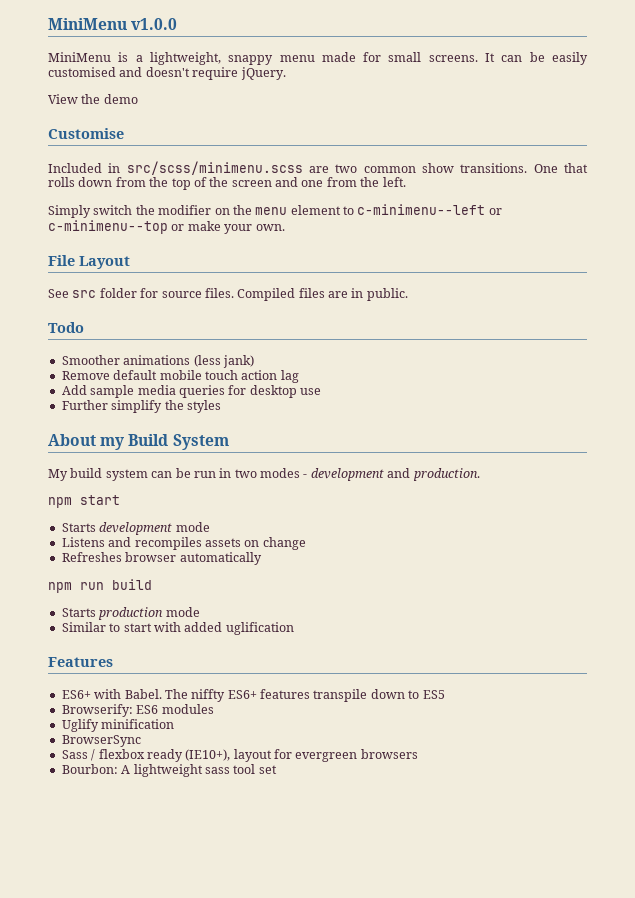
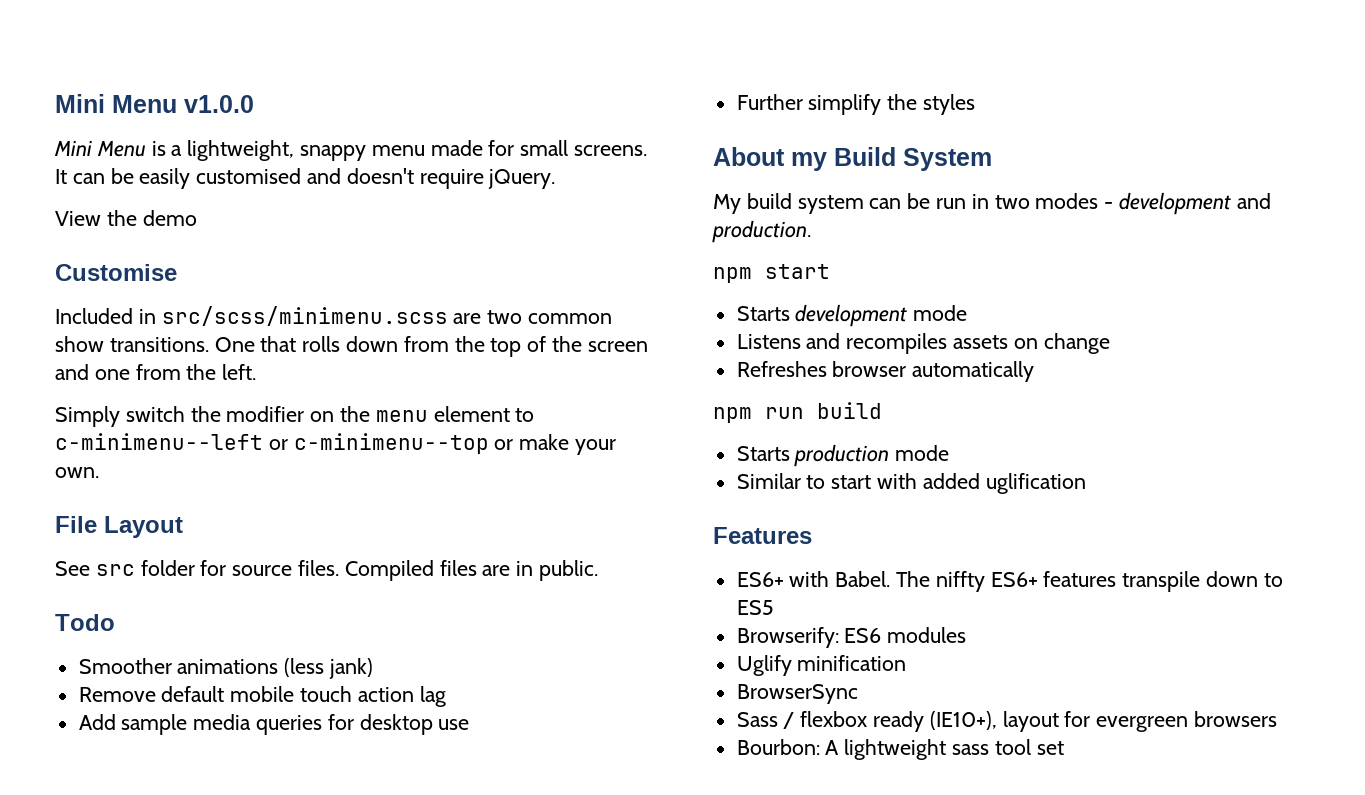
[48,18,127,30] MiniMenu -> [55,94,177,113] Mini Menu
[48,52,111,62] MiniMenu -> [54,140,146,157] Mini Menu

